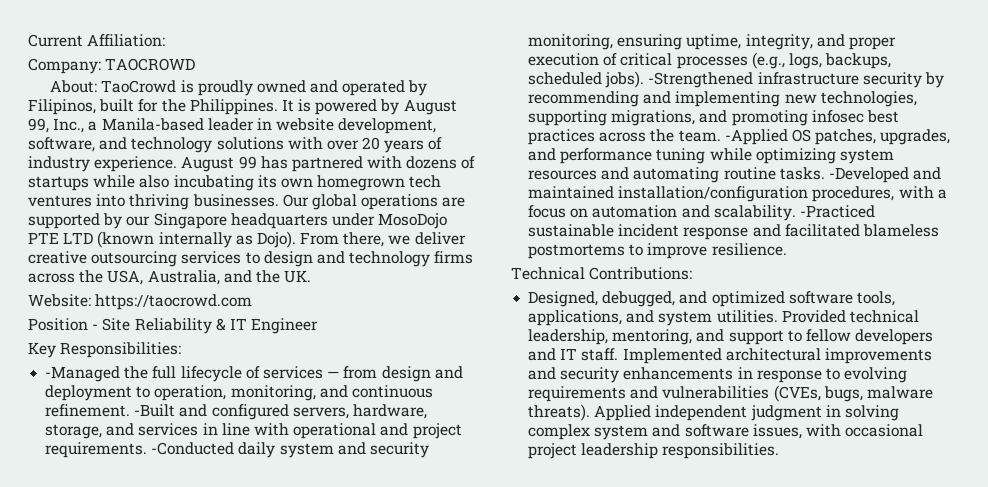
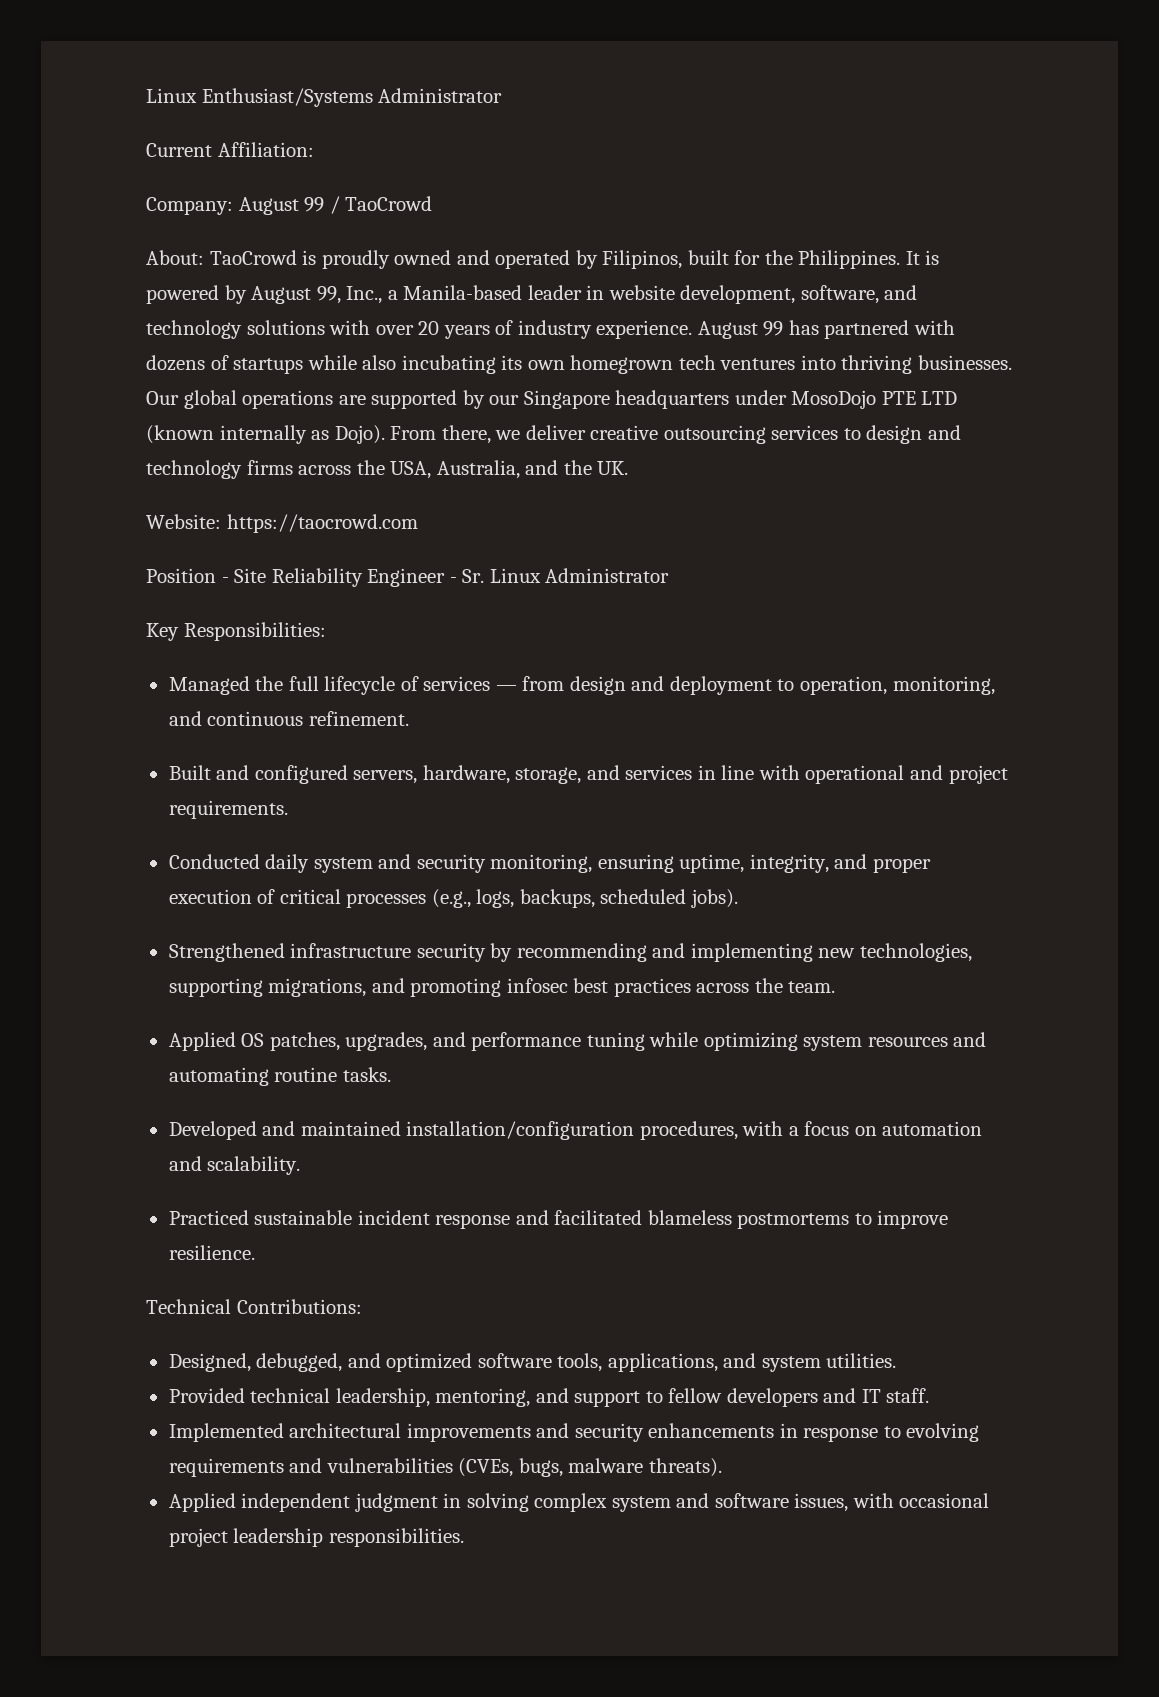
(28, 40) none -> [146,88,503,107] Linux Enthusiast/Systems Administrator //
[105,58,196,71] TAOCROWD -> [238,196,433,215] August 99 / TaoCrowd
[215,318,247,331] & IT -> (363, 577) none
(319, 326) none -> [449,568,670,583] - Sr. Linux Administrator
[45,366,121,382] -Managed -> [168,676,250,695] Managed
[134,404,176,417] -Built -> [168,765,211,780] // Built
[151,442,235,455] -Conducted -> [168,854,260,869] // Conducted
[648,72,754,88] -Strengthened -> [168,943,285,962] // Strengthened
[724,129,788,145] -Applied -> [168,1032,236,1051] // Applied
[828,167,909,183] -Developed -> [168,1121,257,1140] // Developed
[799,205,875,218] -Practiced -> [168,1210,249,1225] // Practiced
(778, 316) none -> (897, 1360) //
(619, 354) none -> (930, 1395) //
(591, 412) none -> (722, 1467) //

